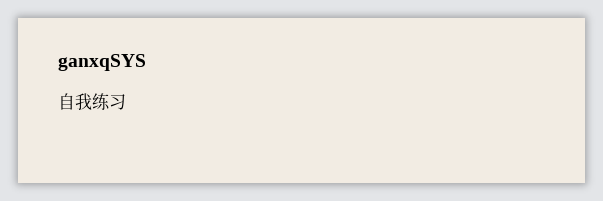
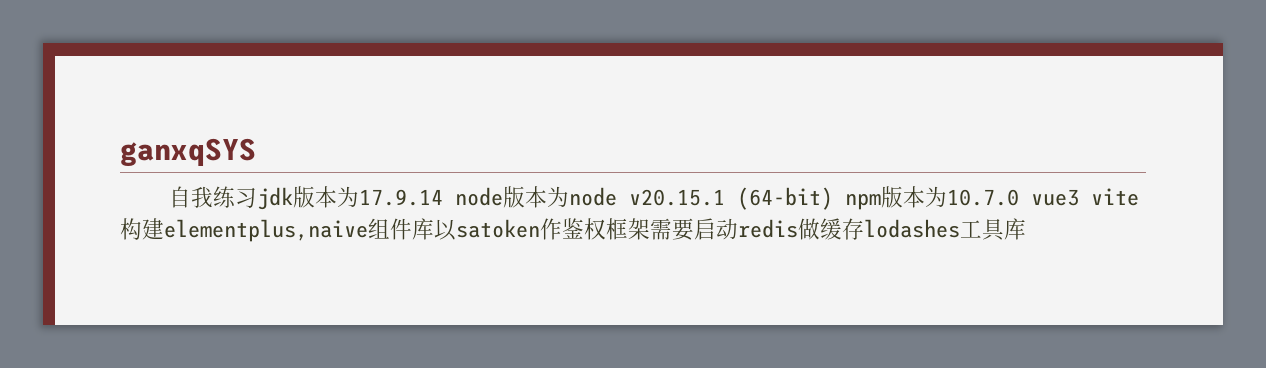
(126, 102) none -> [257,186,1140,210] [120,218,1026,242] jdk版本为17.9.14 node版本为node v20.15.1 (64-bit) npm版本为10.7.0 vue3 vite构建elementplus,naive组件库以satoken作鉴权框架需要启动redis做缓存lodashes工具库

